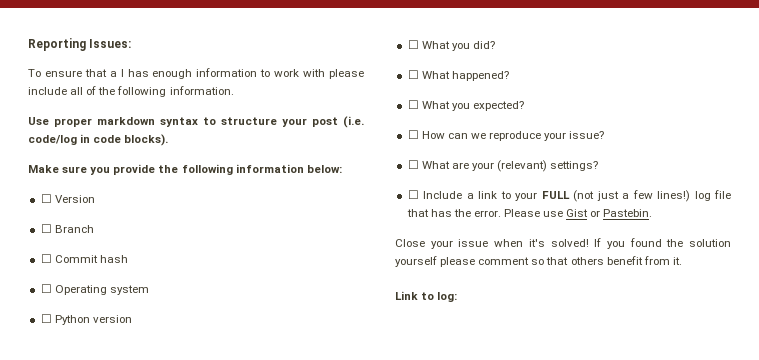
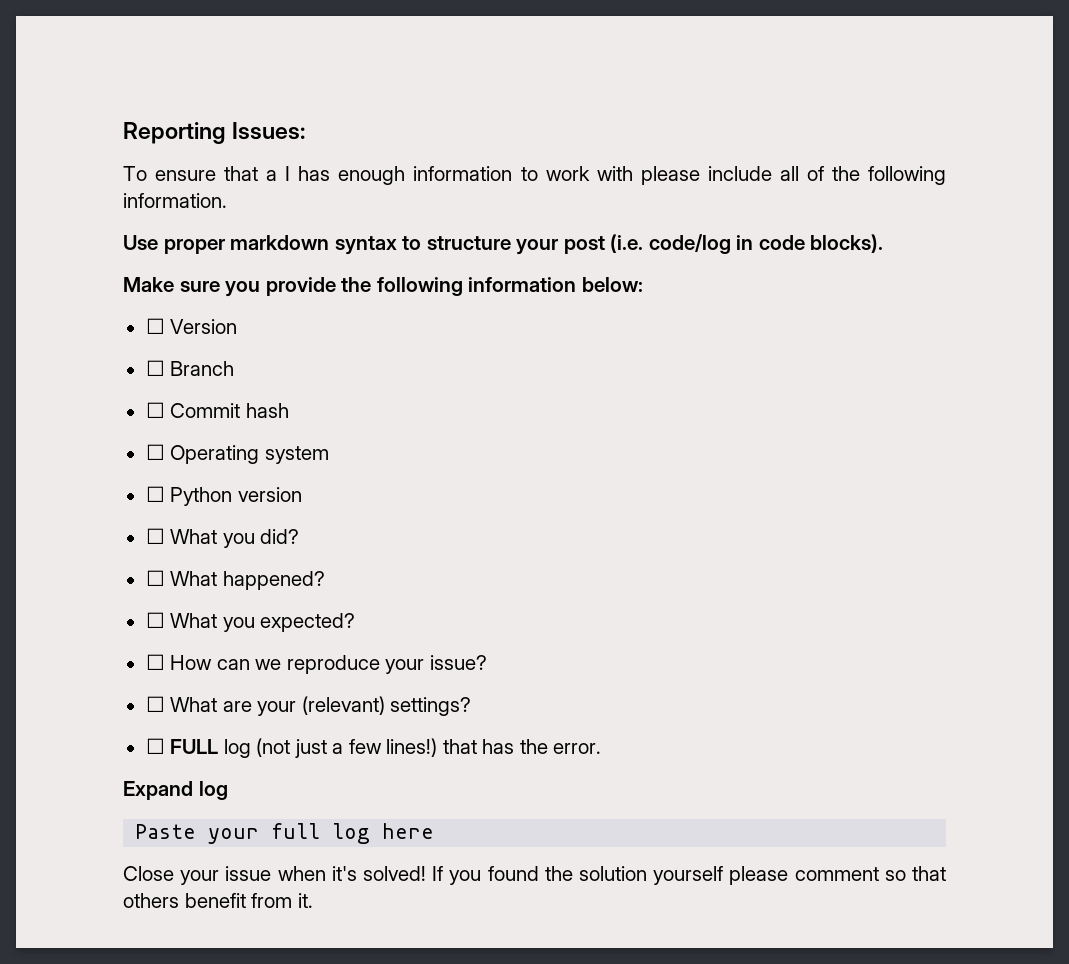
[423,191,570,201] Include a link to your FULL -> [170,739,251,758] FULL log
[694,190,731,201] log file -> (438, 747) none
[504,209,653,217] Please use Gist or Pastebin. -> [123,781,228,800] [135,823,435,844] // Expand log // Paste your full log here
[395,291,458,302] // Link to log: -> (313, 900) none

